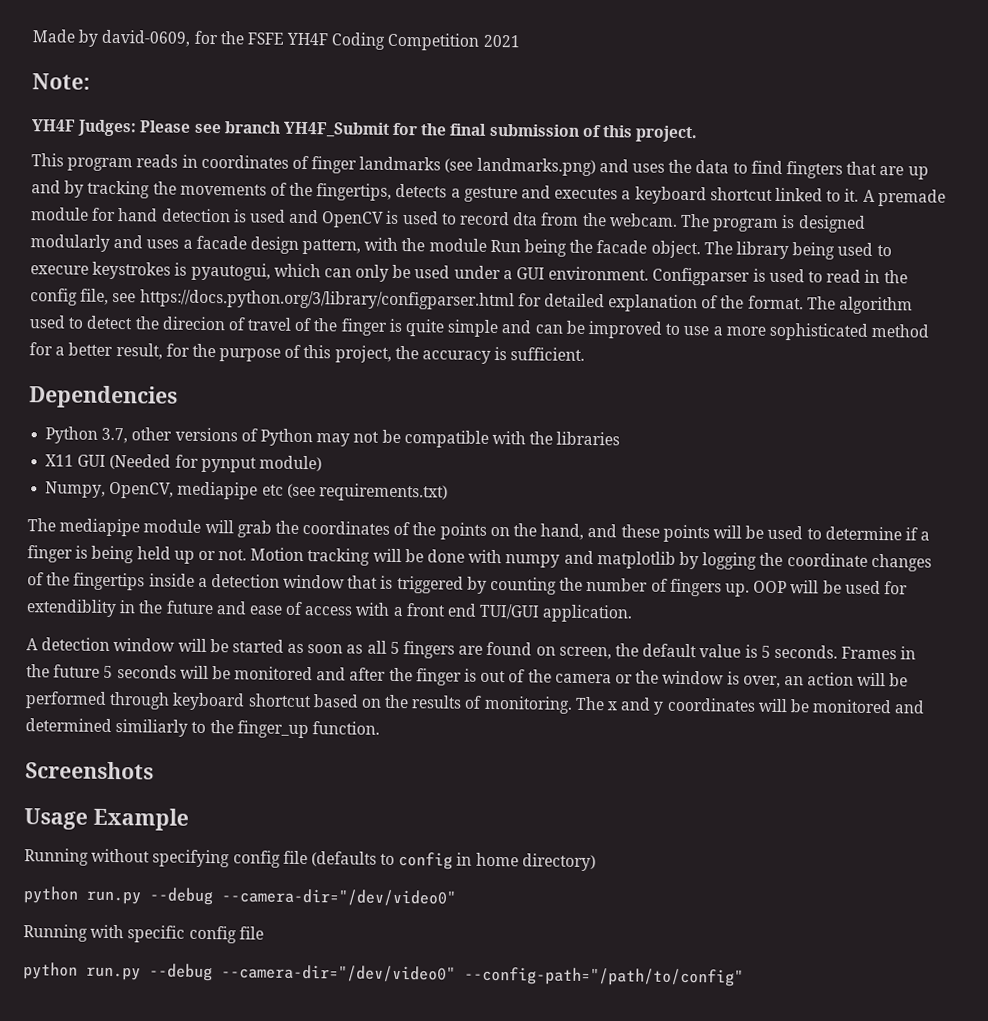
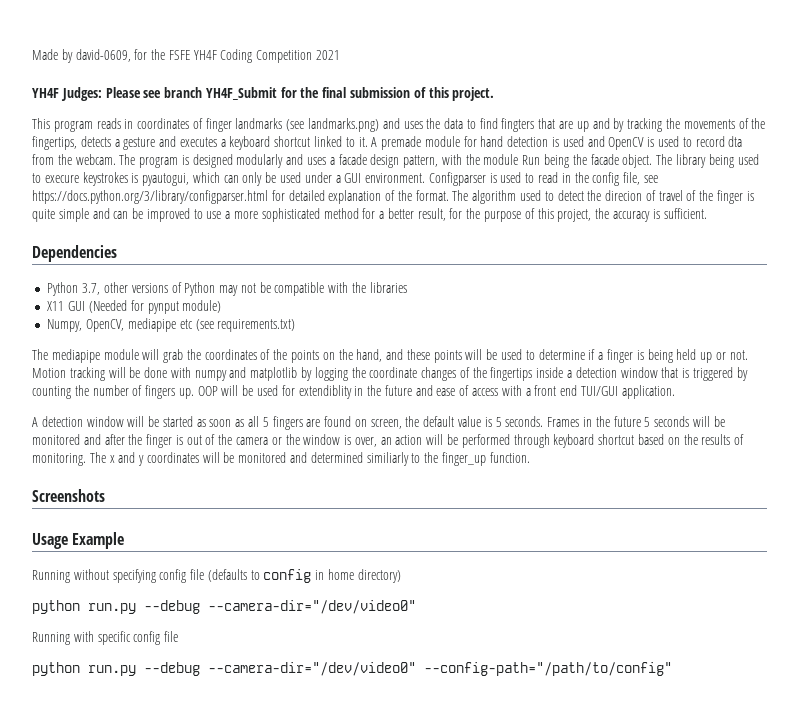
[32,73,90,90] // Note: -> (341, 55) none

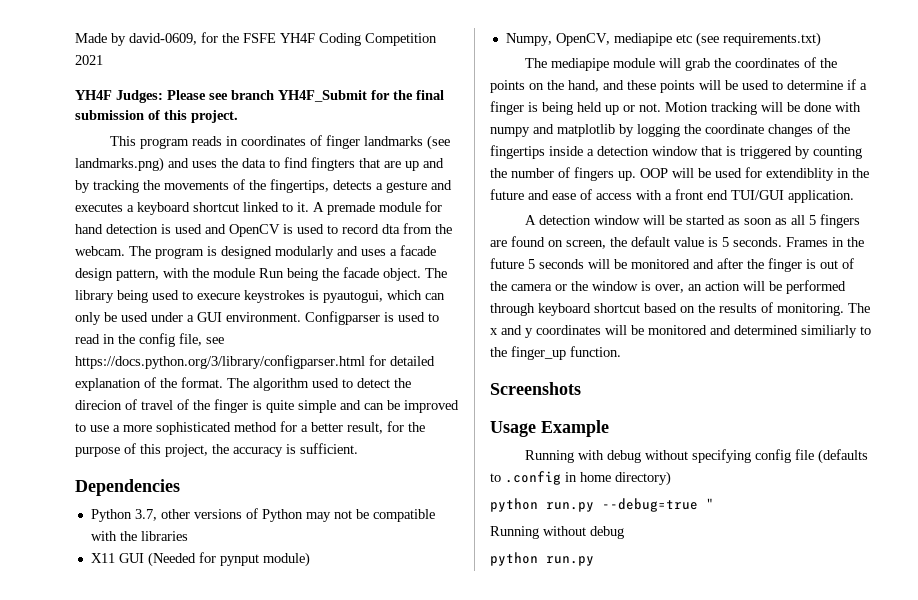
(70, 576) none -> [577,450,641,463] with debug
[263,569,312,583] config -> [505,471,561,485] .config
[144,600,416,614] [32,631,179,645] [32,662,672,676] --debug --camera-dir="/dev/video0" // Running with specific config file // python run.py --debug --camera-dir="/dev/video0" --config-path="/path/to/config" -> [602,498,714,512] [490,526,624,539] [490,552,594,566] --debug=true " // Running without debug // python run.py

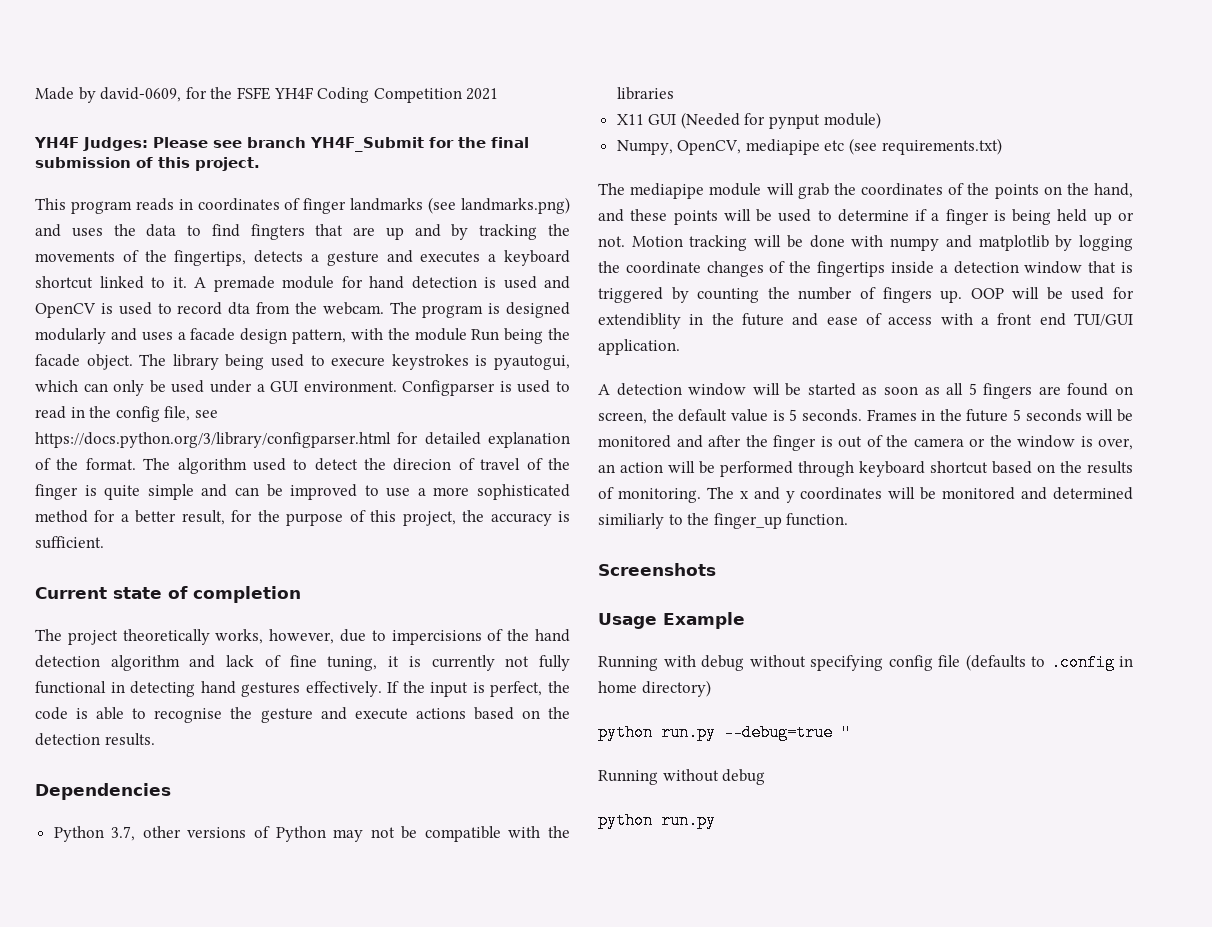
(358, 448) none -> [35,586,301,603] [35,629,571,645] [35,655,571,671] [35,681,570,697] [35,707,570,723] [35,733,155,746] // Current state of completion // The project theoretically works, however, due to impercisions of the hand detection algorithm and lack of fine tuning, it is currently not fully functional in detecting hand gestures effectively. If the input is perfect, the code is able to recognise the gesture and execute actions based on the detection results.

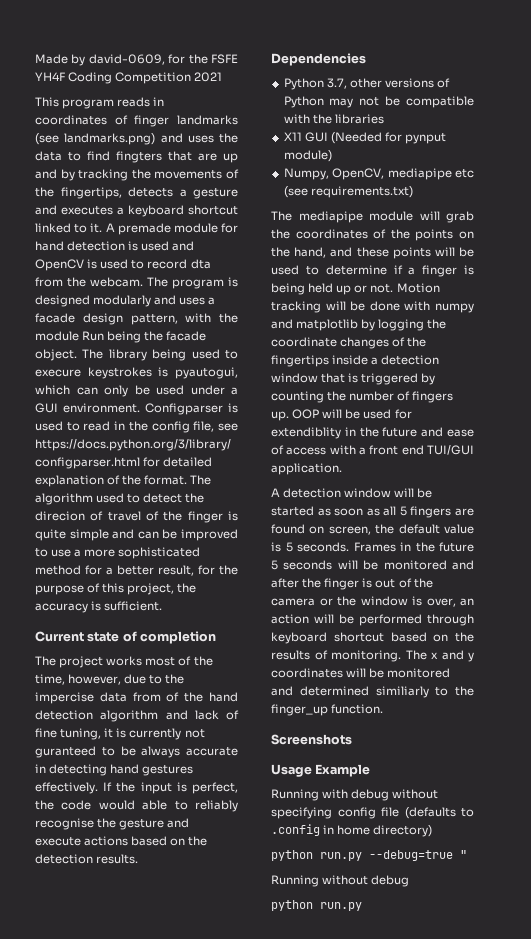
[34,137,529,152] [35,157,260,171] // YH4F Judges: Please see branch YH4F_Submit for the final submission of this project. -> (223, 77) none
[122,629,482,645] theoretically works, however, due to impercisions -> [106,656,213,666] [35,674,185,685] [35,692,161,704] works most of the time, however, due to the impercise data from
[539,655,571,671] [35,681,106,694] fully functional -> [35,746,238,758] guranteed to be always accurate
[76,708,89,719] is -> [98,800,135,810] would
(147, 713) none -> [195,800,238,812] reliably

